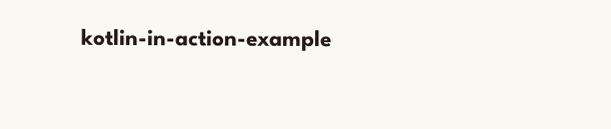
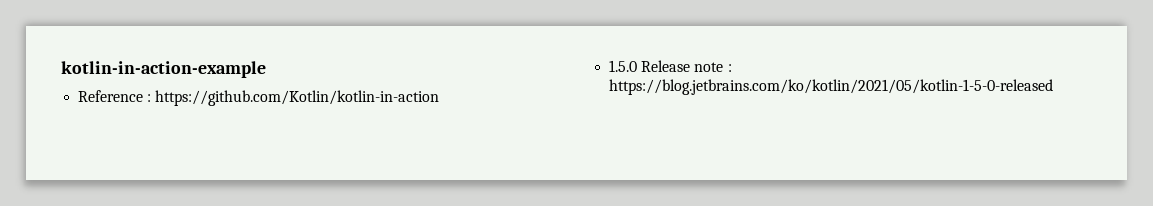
(332, 40) none -> [78,90,440,106] [609,60,732,72] [609,79,1054,95] // Reference : https://github.com/Kotlin/kotlin-in-action // 1.5.0 Release note : https://blog.jetbrains.com/ko/kotlin/2021/05/kotlin-1-5-0-released

